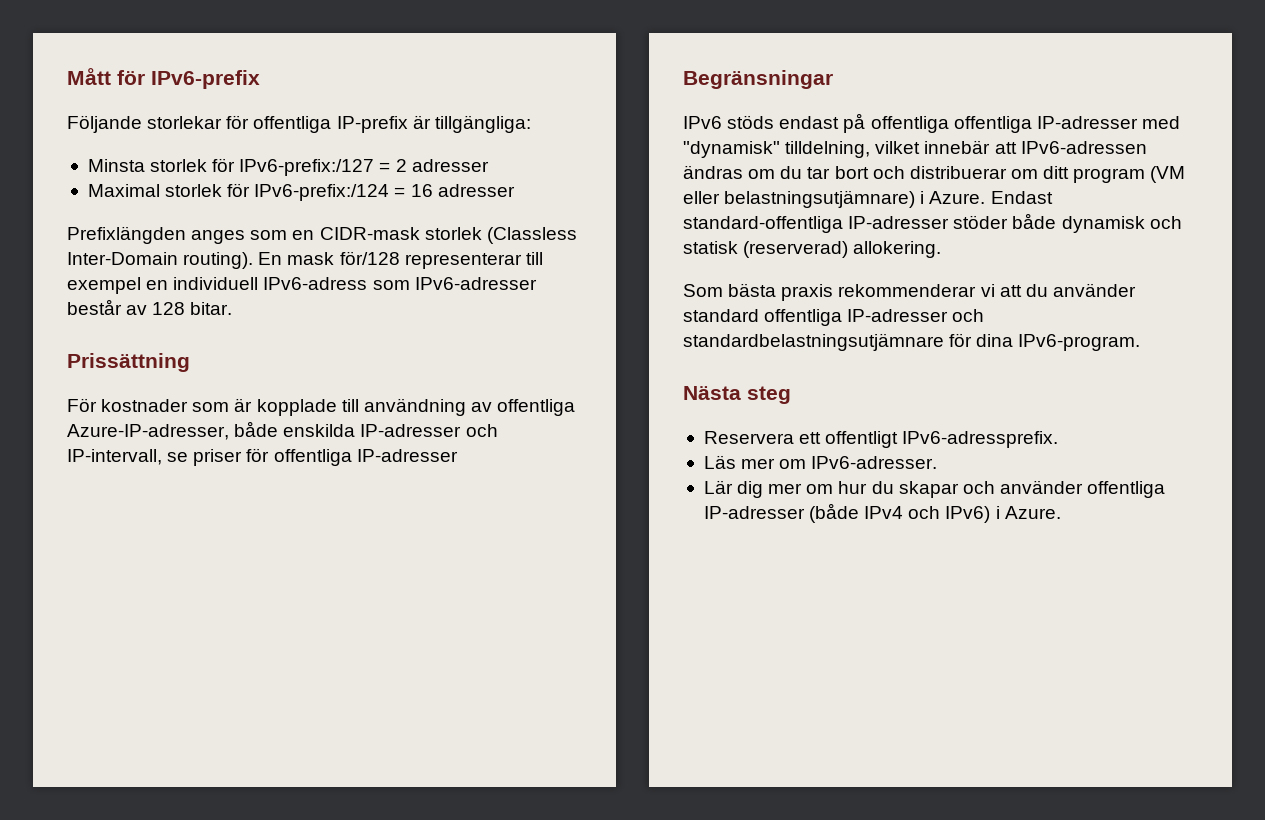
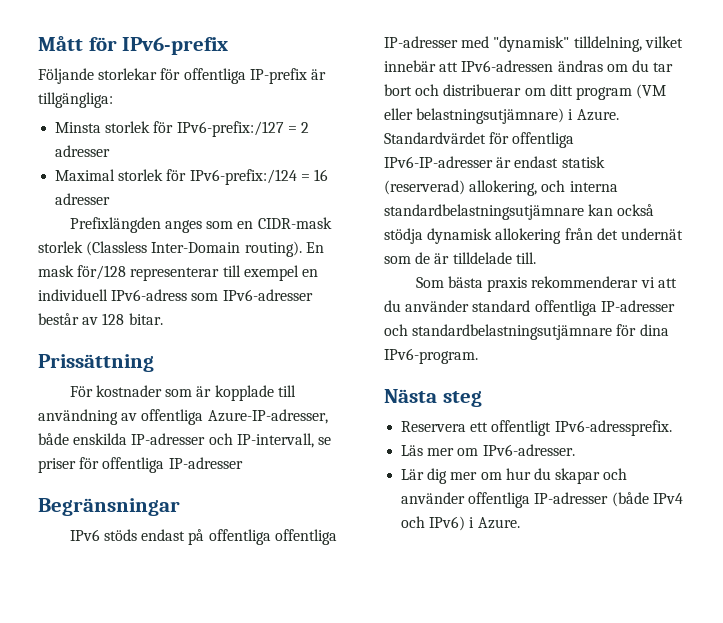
[990,191,1053,204] [683,213,1182,233] [683,241,942,258] Endast standard-offentliga IP-adresser stöder både dynamisk och statisk (reserverad) allokering. -> [384,132,575,148] [384,156,605,168] [384,180,618,196] [384,204,655,220] [384,228,683,244] [384,252,536,264] Standardvärdet för offentliga IPv6-IP-adresser är endast statisk (reserverad) allokering, och interna standardbelastningsutjämnare kan också stödja dynamisk allokering från det undernät som de är tilldelade till.

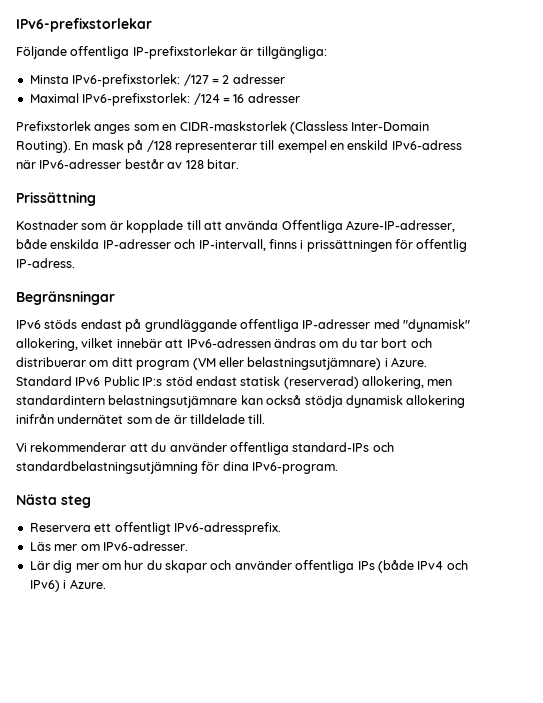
[38,36,229,55] [38,68,307,84] Mått för IPv6-prefix // Följande storlekar för offentliga IP-prefix -> [16,18,152,32] [16,46,237,59] IPv6-prefixstorlekar // Följande offentliga IP-prefixstorlekar
[105,121,284,137] storlek för IPv6-prefix:/127 -> [72,74,209,87] IPv6-prefixstorlek: /127
[118,169,297,185] storlek för IPv6-prefix:/124 -> [82,93,220,106] IPv6-prefixstorlek: /124
[69,217,161,233] Prefixlängden -> [16,121,91,131] Prefixstorlek
[257,217,332,229] [38,241,83,253] CIDR-mask storlek -> [179,121,287,131] CIDR-maskstorlek
[244,241,302,257] routing). -> [16,141,71,153] Routing).
[77,265,127,280] för/128 -> [127,140,172,153] på /128
[38,289,219,301] individuell IPv6-adress som -> [347,140,462,150] [16,160,36,169] enskild IPv6-adress när
[69,385,163,397] För kostnader -> [16,220,78,230] Kostnader
[38,409,204,425] användning av offentliga -> [203,220,343,233] att använda Offentliga
[317,437,331,445] [38,457,243,473] se priser för offentliga IP-adresser -> [268,239,468,252] [16,258,75,268] finns i prissättningen för offentlig IP-adress.
[208,529,271,545] offentliga -> [144,319,237,332] grundläggande
[573,36,642,52] tilldelning, -> [16,338,78,351] allokering,
[384,132,575,148] [384,156,512,168] Standardvärdet för offentliga IPv6-IP-adresser är -> [16,376,193,386] Standard IPv6 Public IP:s stöd
[541,180,618,192] [384,204,584,220] och interna standardbelastningsutjämnare -> [427,379,453,386] [16,395,238,408] men standardintern belastningsutjämnare
[564,228,683,240] från det undernät -> [16,414,124,424] inifrån undernätet
[415,276,677,292] [384,300,675,316] [384,324,613,340] Som bästa praxis rekommenderar vi att du använder standard offentliga IP-adresser och standardbelastningsutjämnare -> [16,442,394,455] [16,461,198,474] Vi rekommenderar att du använder offentliga standard-IPs och standardbelastningsutjämning
[534,492,609,504] IP-adresser -> [357,561,375,570] IPs

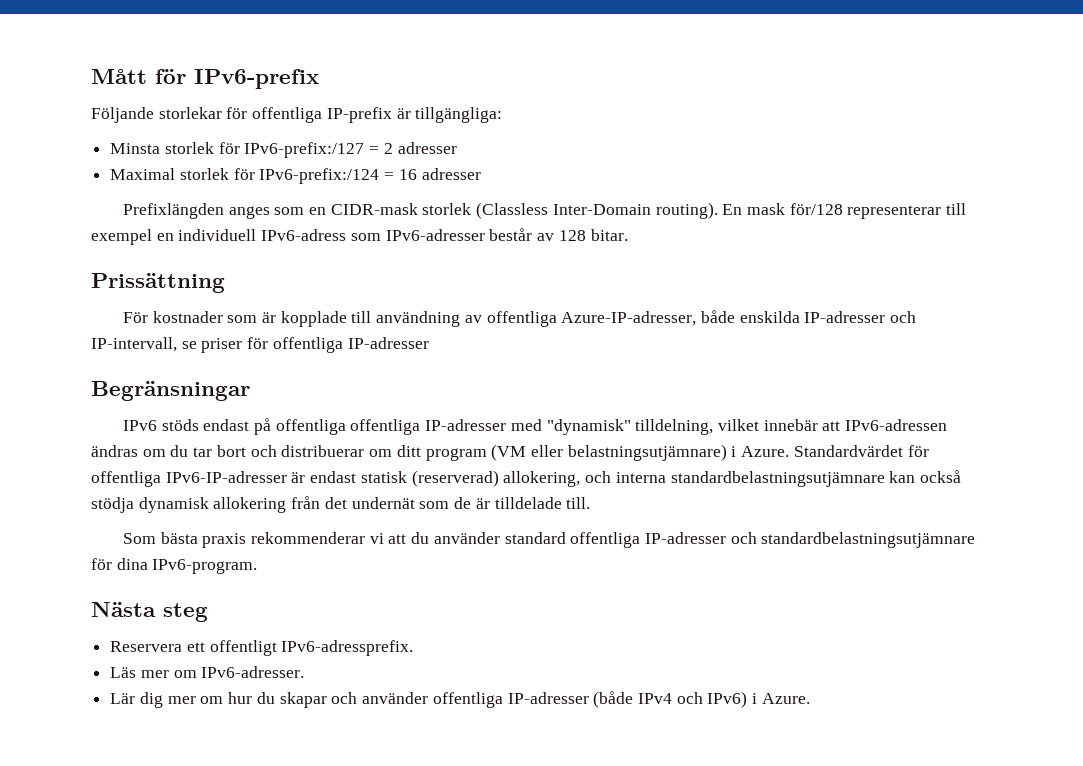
[16,18,152,32] [16,46,237,59] IPv6-prefixstorlekar // Följande offentliga IP-prefixstorlekar -> [91,69,319,89] [91,107,392,123] Mått för IPv6-prefix // Följande storlekar för offentliga IP-prefix
[72,74,209,87] IPv6-prefixstorlek: /127 -> [164,142,365,158] storlek för IPv6-prefix:/127
[82,93,220,106] IPv6-prefixstorlek: /124 -> [179,168,380,184] storlek för IPv6-prefix:/124
[16,121,91,131] Prefixstorlek -> [122,203,224,219] Prefixlängden
[179,121,287,131] CIDR-maskstorlek -> [330,203,472,215] CIDR-mask storlek
[16,141,71,153] Routing). -> [655,202,718,219] routing).
[127,140,172,153] på /128 -> [789,203,843,215] för/128
[347,140,462,150] [16,160,36,169] enskild IPv6-adress när -> [178,229,381,241] individuell IPv6-adress som
[16,220,78,230] Kostnader -> [122,311,223,323] För kostnader
[203,220,343,233] att använda Offentliga -> [376,311,557,327] användning av offentliga
[268,239,468,252] [16,258,75,268] finns i prissättningen för offentlig IP-adress. -> [181,337,429,353] se priser för offentliga IP-adresser
[144,319,237,332] grundläggande -> [275,419,346,435] offentliga
[16,338,78,351] allokering, -> [635,419,714,435] tilldelning,
[16,376,193,386] Standard IPv6 Public IP:s stöd -> [793,445,929,457] [91,471,306,487] Standardvärdet för offentliga IPv6-IP-adresser är
[427,379,453,386] [16,395,238,408] men standardintern belastningsutjämnare -> [585,471,885,487] och interna standardbelastningsutjämnare
[16,414,124,424] inifrån undernätet -> [291,496,415,509] från det undernät
[16,442,394,455] [16,461,198,474] Vi rekommenderar att du använder offentliga standard-IPs och standardbelastningsutjämning -> [122,532,976,548] Som bästa praxis rekommenderar vi att du använder standard offentliga IP-adresser och standardbelastningsutjämnare
[357,561,375,570] IPs -> [507,692,589,704] IP-adresser

